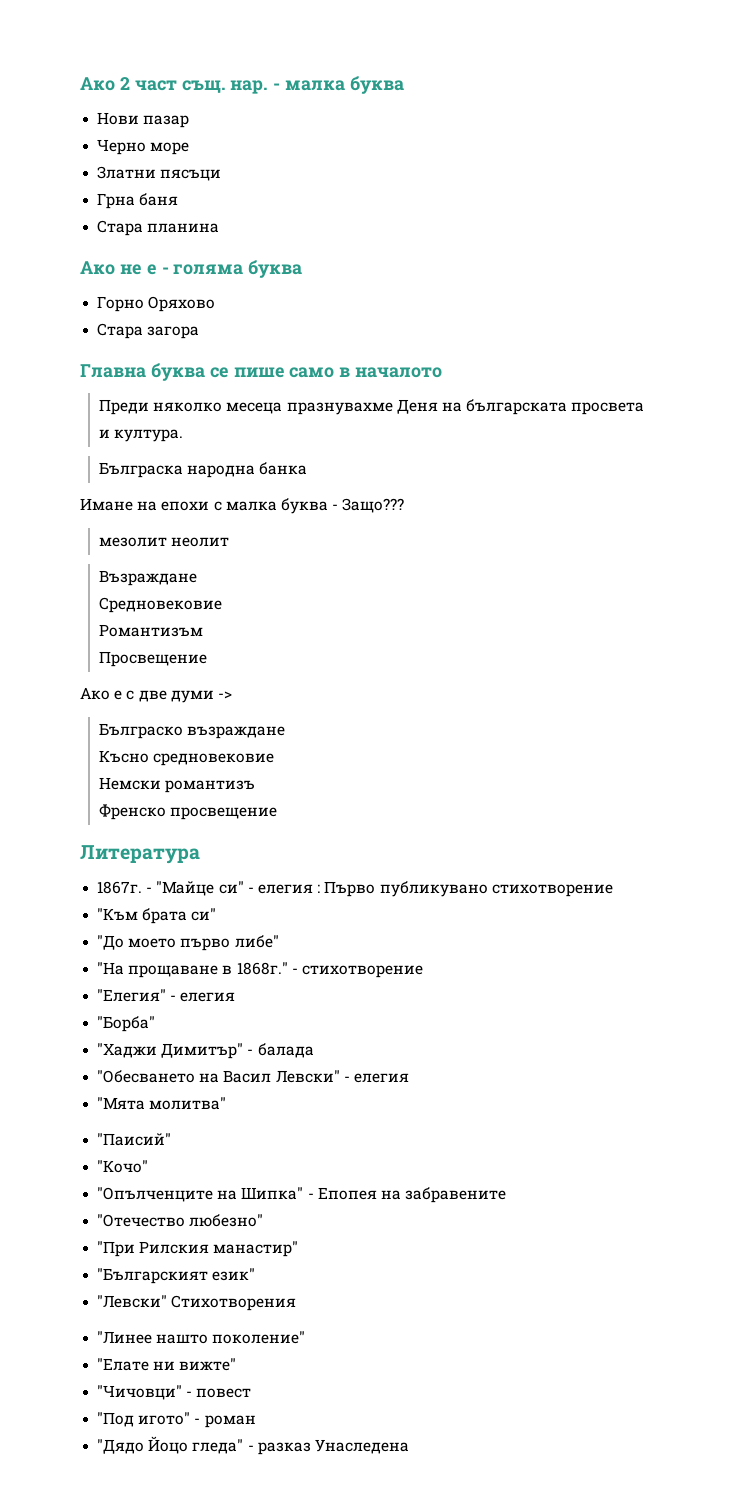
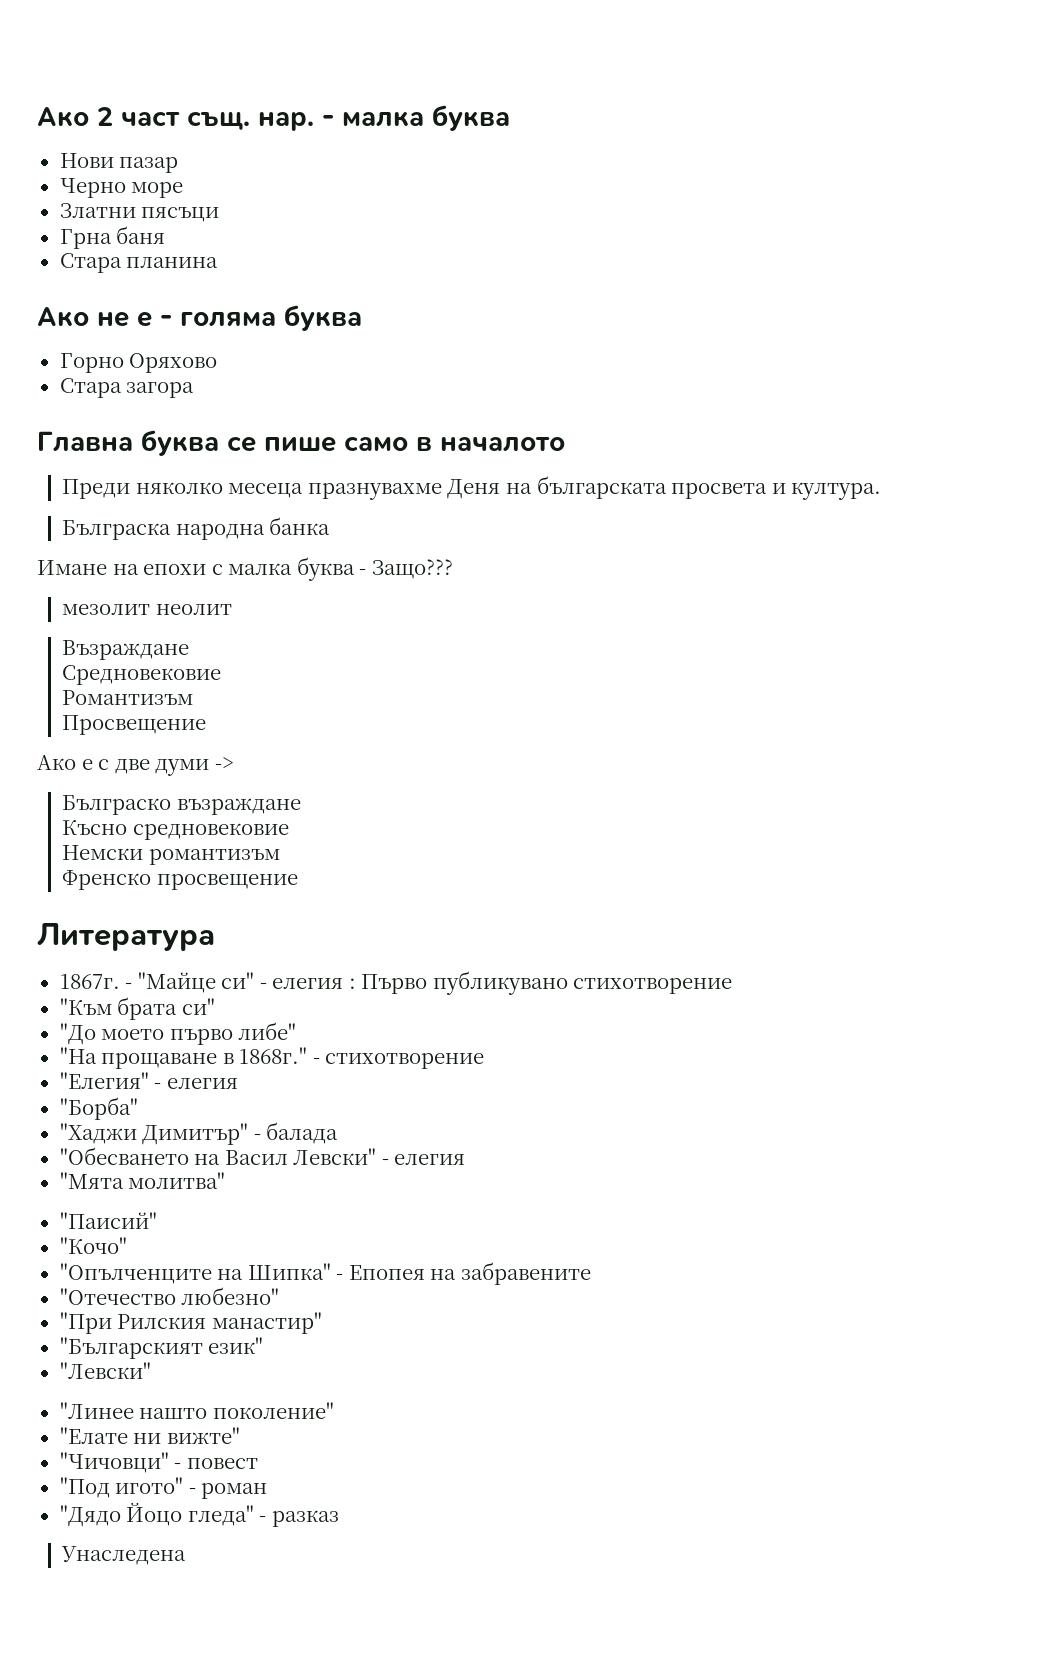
[165,780,256,793] романтизъ -> [148,849,280,865] романтизъм
[171,1295,297,1311] Стихотворения -> (151, 1370) none
(311, 1448) none -> (339, 1518) //

